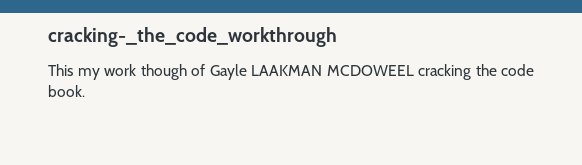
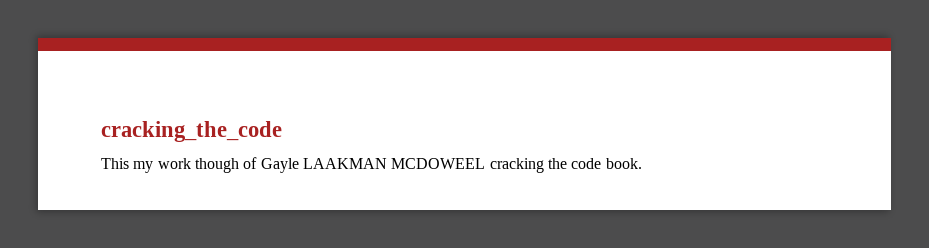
[48,27,337,47] cracking-_the_code_workthrough -> [101,121,282,142] cracking_the_code

